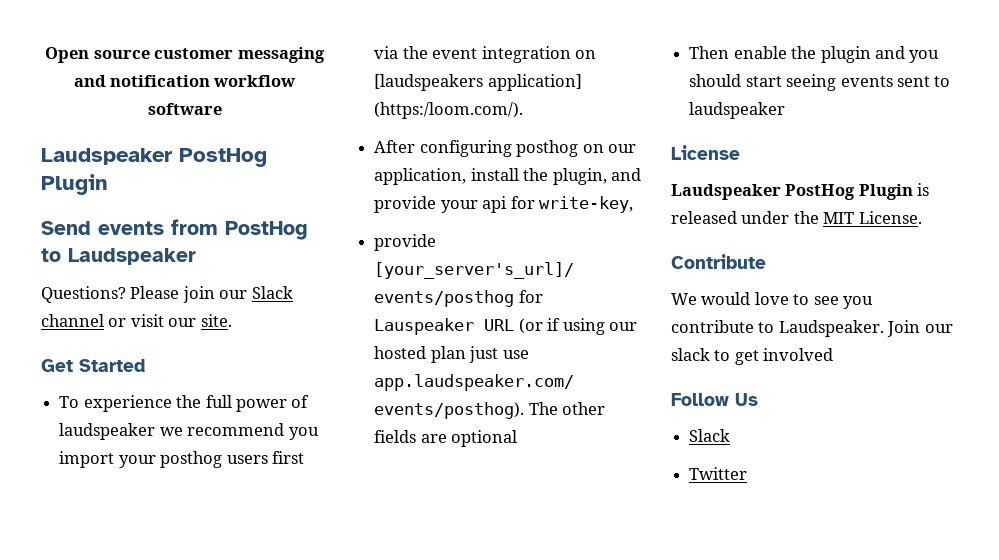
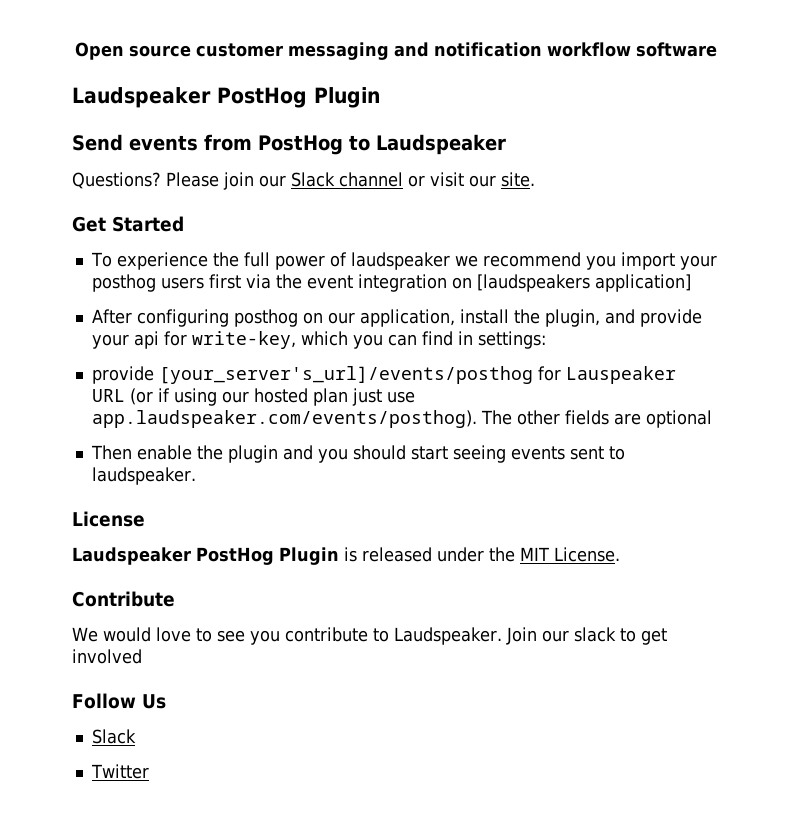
[374,102,524,119] (https:/loom.com/). -> (691, 283) none
(633, 204) none -> [300,331,546,349] which you can find in settings:
[689,102,786,119] laudspeaker -> [91,467,196,485] laudspeaker.

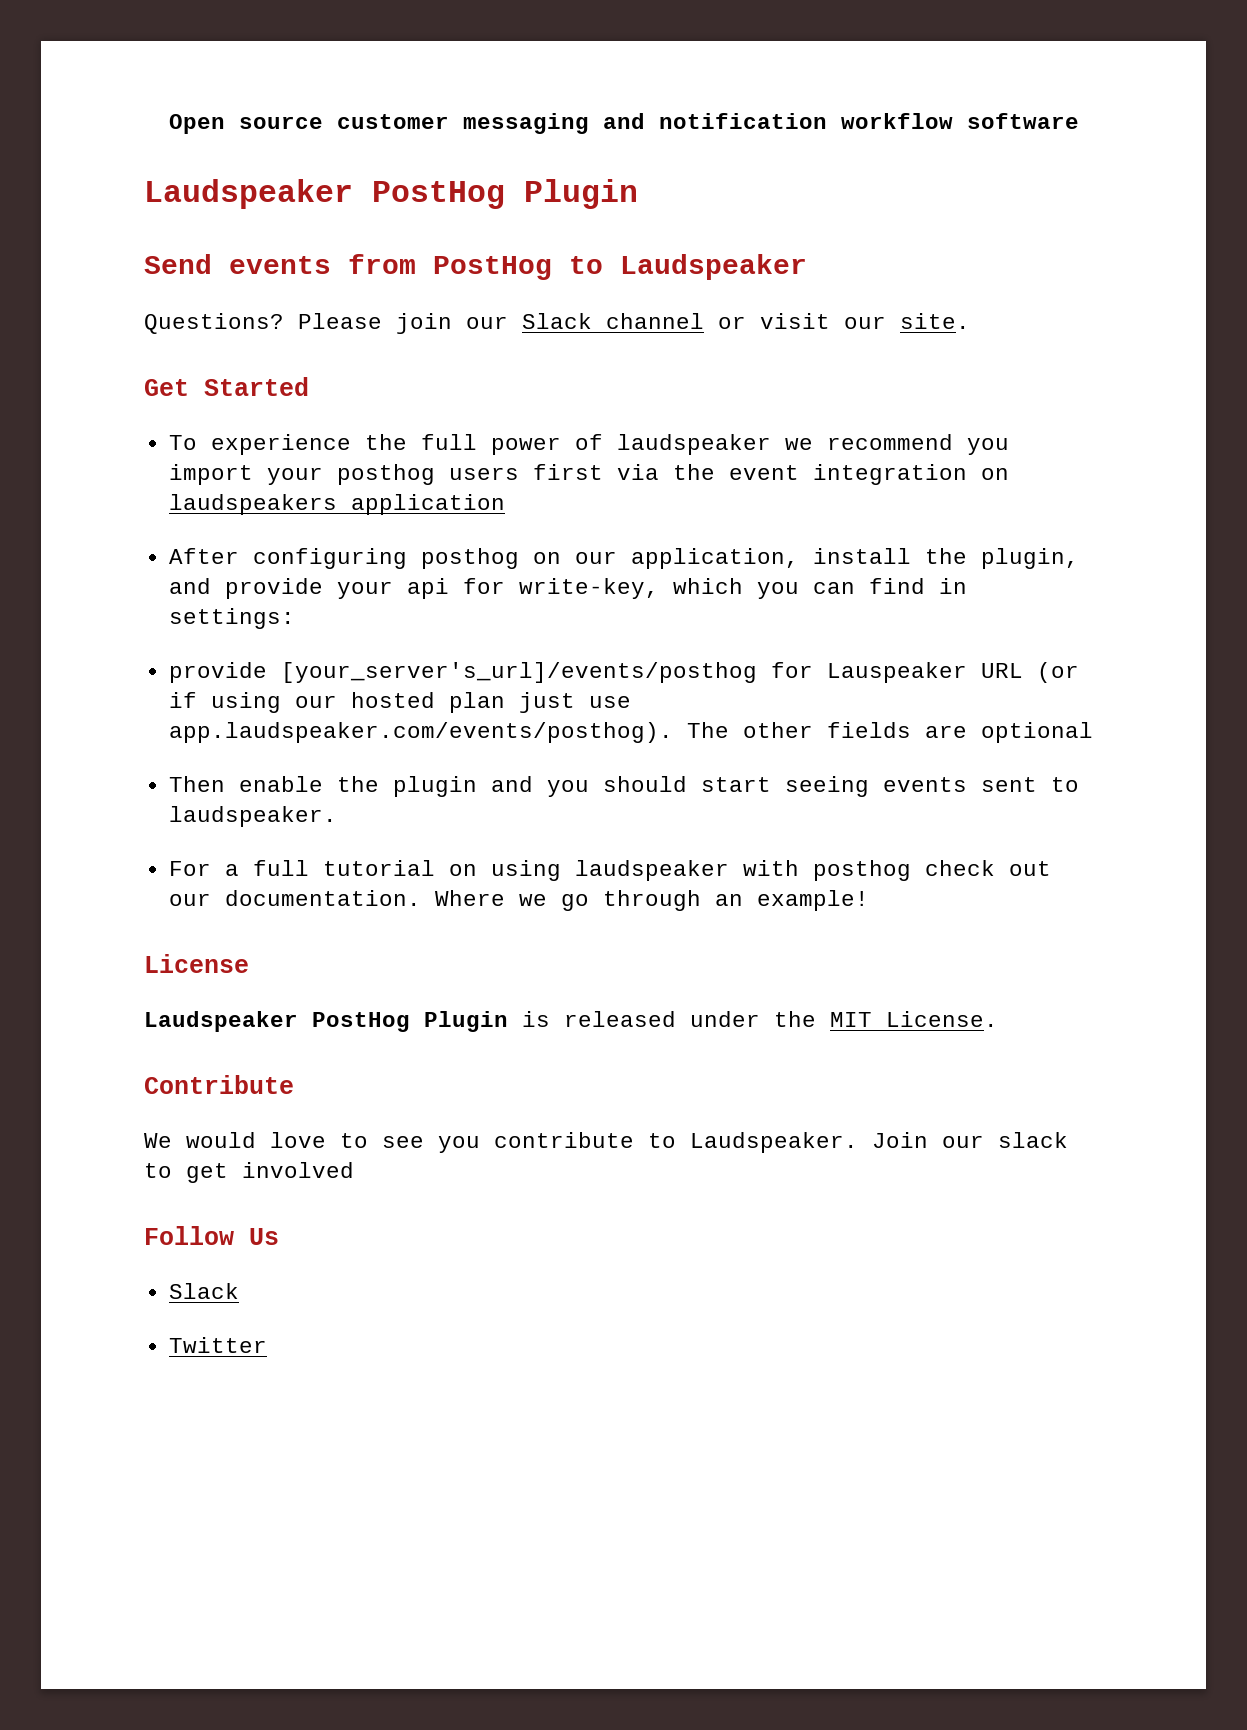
[476,274,691,292] [laudspeakers application] -> [168,494,505,515] laudspeakers application
(196, 476) none -> [168,860,1051,881] [168,890,869,911] // For a full tutorial on using laudspeaker with posthog check out our documentation. Where we go through an example!

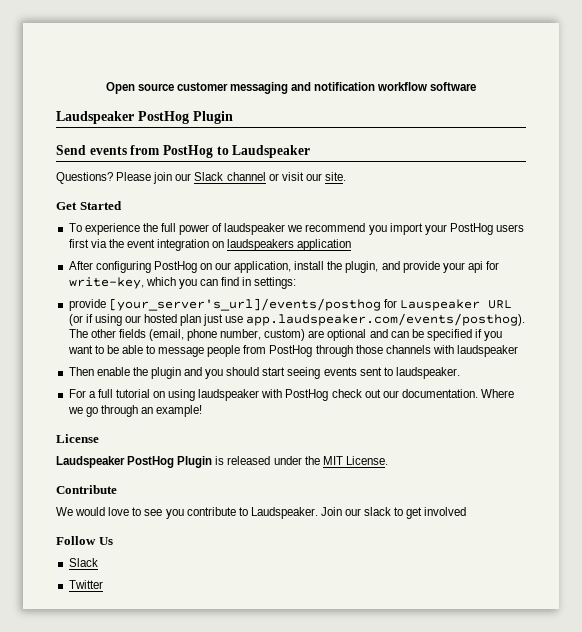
[336,464,435,485] posthog -> [449,223,493,235] PostHog
[420,548,519,569] posthog -> [153,261,197,273] PostHog
[924,722,1093,743] are optional -> [148,329,503,341] [67,345,519,357] (email, phone number, custom) are optional and can be specified if you want to be able to message people from PostHog through those channels with laudspeaker
[812,860,911,881] posthog -> [285,389,329,401] PostHog

